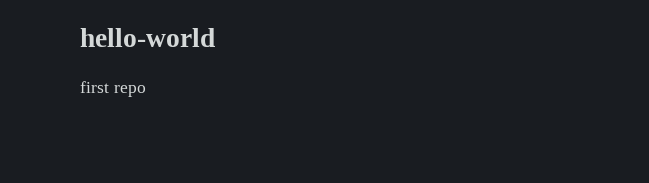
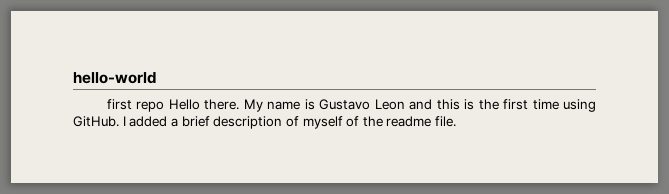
(146, 91) none -> [168,99,596,112] [73,116,457,129] Hello there. My name is Gustavo Leon and this is the first time using GitHub. I added a brief description of myself of the readme file.

